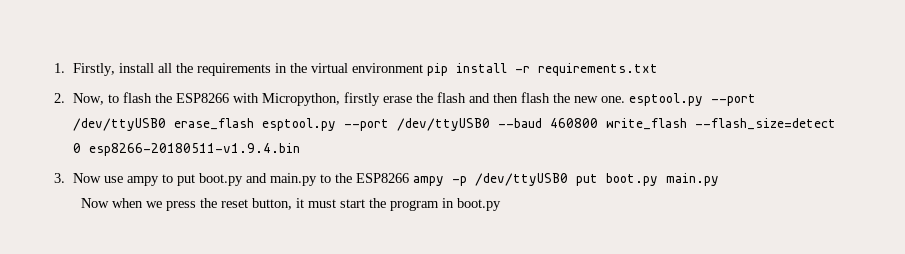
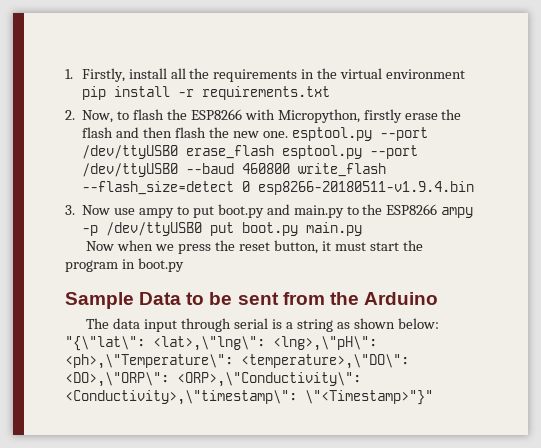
(502, 204) none -> [65,292,438,309] [86,318,439,332] [65,336,377,351] [65,354,409,369] [65,372,361,387] [65,390,433,405] // Sample Data to be sent from the Arduino // The data input through serial is a string as shown below: "{\"lat\": <lat>,\"lng\": <lng>,\"pH\": <ph>,\"Temperature\": <temperature>,\"DO\": <DO>,\"ORP\": <ORP>,\"Conductivity\": <Conductivity>,\"timestamp\": \"<Timestamp>"}"

